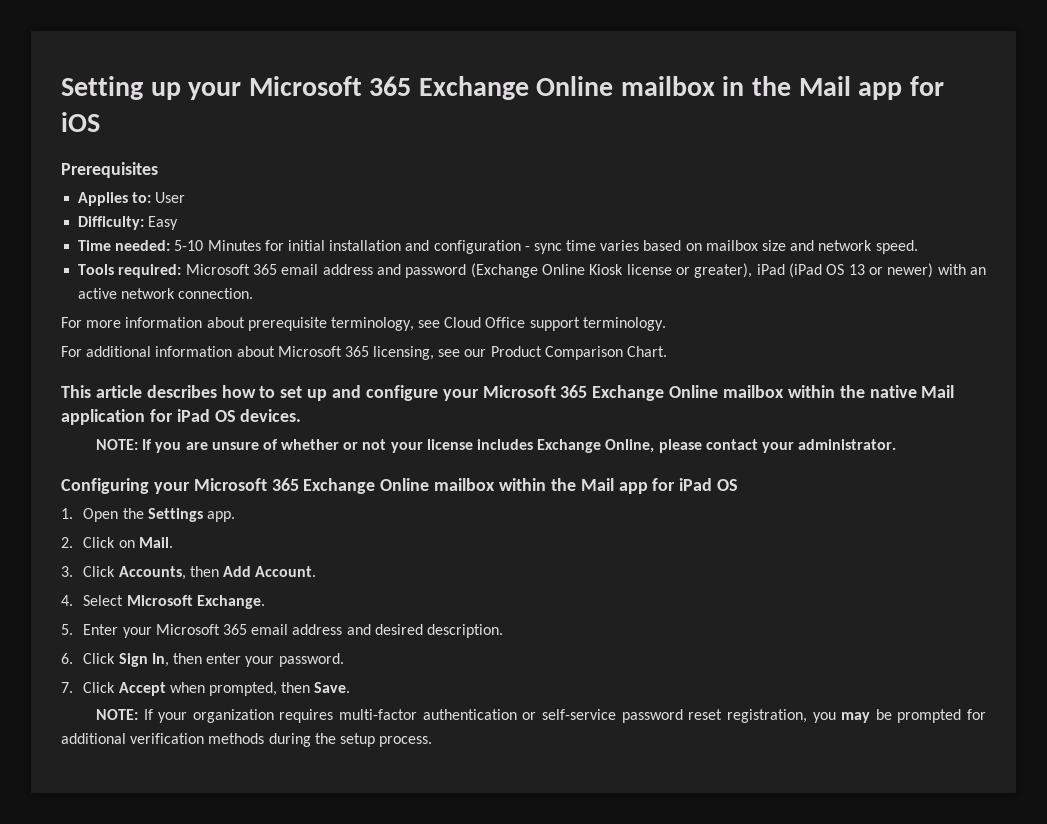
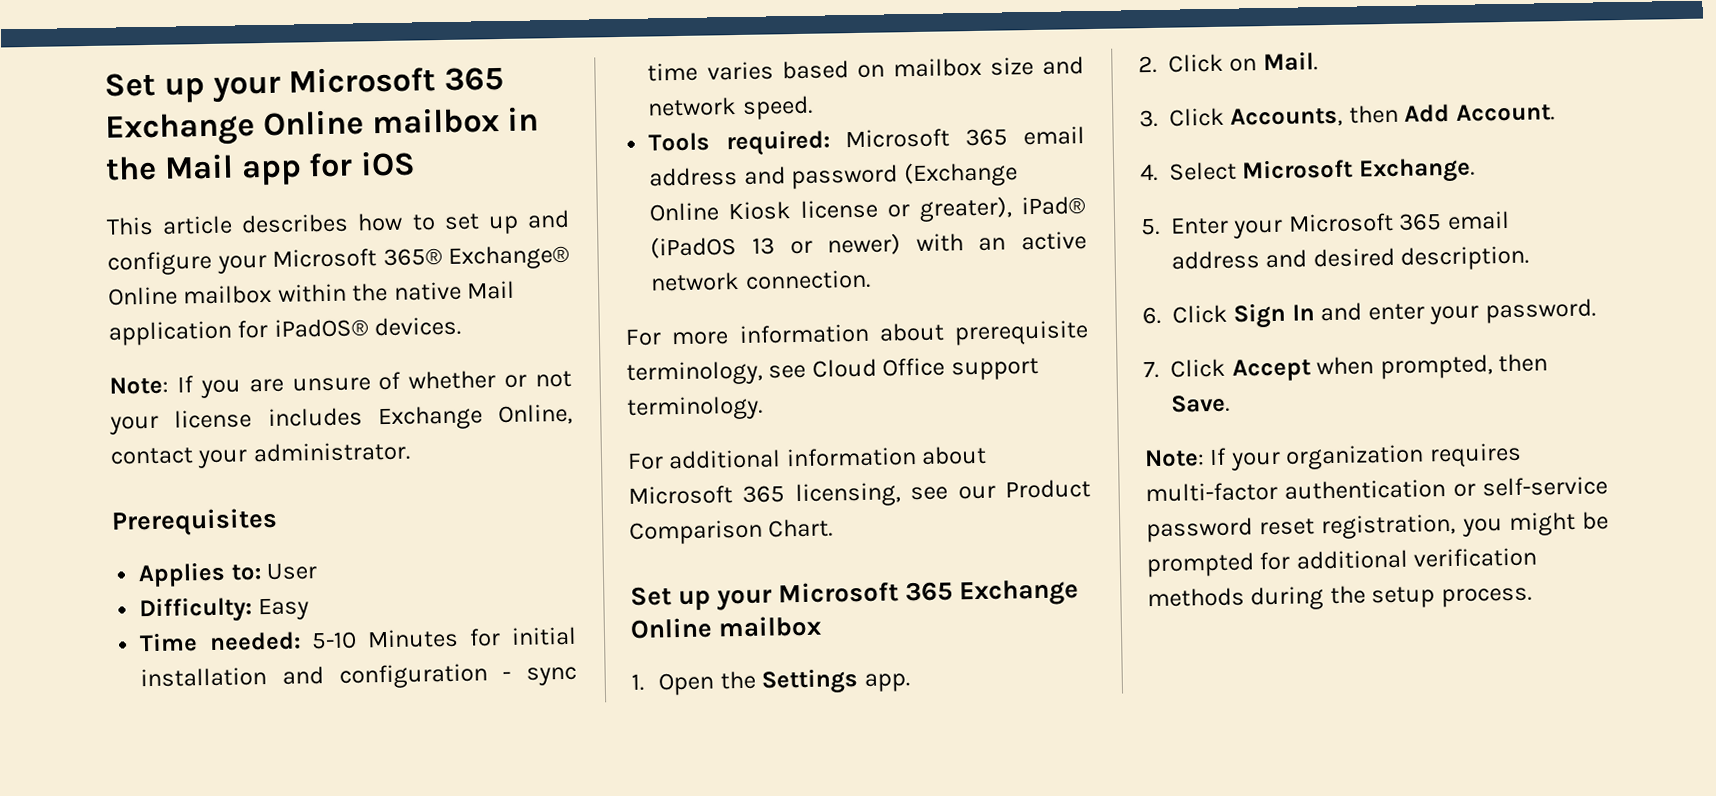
[61,76,143,100] Setting -> [104,72,156,97] Set
(100, 122) none -> [106,209,571,236] [107,244,570,276] [108,280,516,306] [108,316,462,346] [109,370,572,399] [109,403,573,435] [110,441,410,469] // This article describes how to set up and configure your Microsoft 365® Exchange® Online mailbox within the native Mail application for iPadOS® devices. // Note: If you are unsure of whether or not your license includes Exchange Online, contact your administrator.
[756,263,845,278] iPad (iPad OS -> [1021,196,1086,216] [650,236,738,259] iPad® (iPadOS
[61,385,955,401] [61,409,302,425] [95,439,897,453] [61,478,739,494] This article describes how to set up and configure your Microsoft 365 Exchange Online mailbox within the native Mail application for iPad OS devices. // NOTE: If you are unsure of whether or not your license includes Exchange Online, please contact your administrator. // Configuring your Microsoft 365 Exchange Online mailbox within the Mail app for iPad OS -> [630,579,1080,612] [630,615,823,639] Set up your Microsoft 365 Exchange Online mailbox
[151,653,202,667] In, then -> [1291,302,1363,322] In and
[95,709,138,720] NOTE: -> [1144,449,1205,468] Note:
[841,712,871,723] may -> [1508,511,1576,537] might

